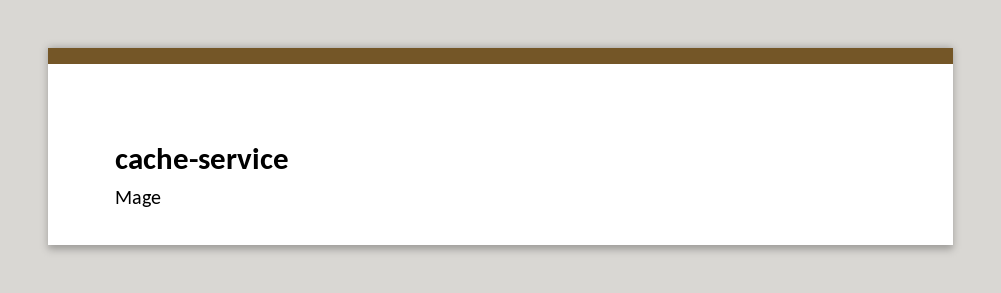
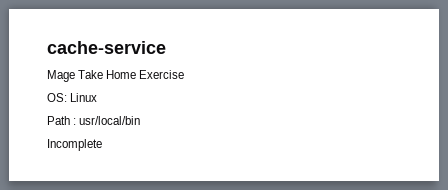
(161, 199) none -> [78,70,185,79] [47,93,98,102] [47,116,141,125] [47,139,102,151] Take Home Exercise // OS: Linux // Path : usr/local/bin // Incomplete

